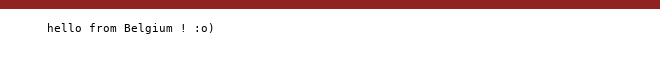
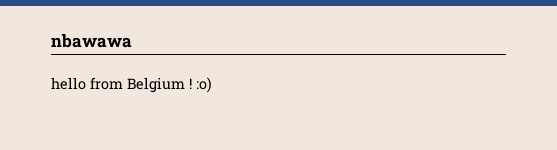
(47, 27) none -> [51,34,132,48] nbawawa //

